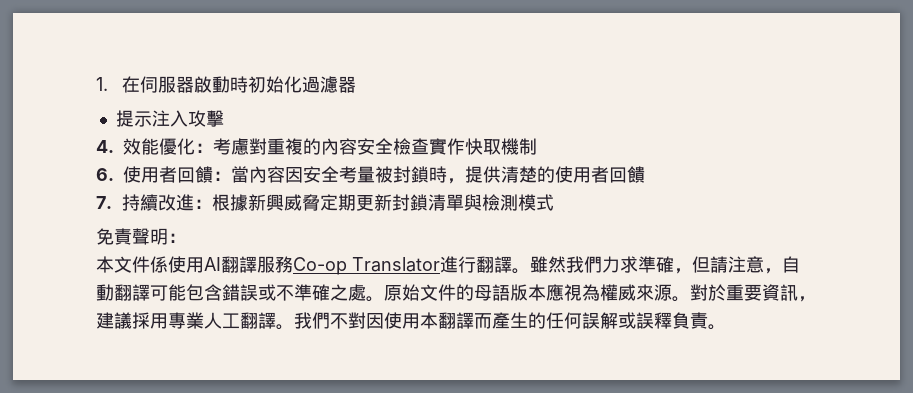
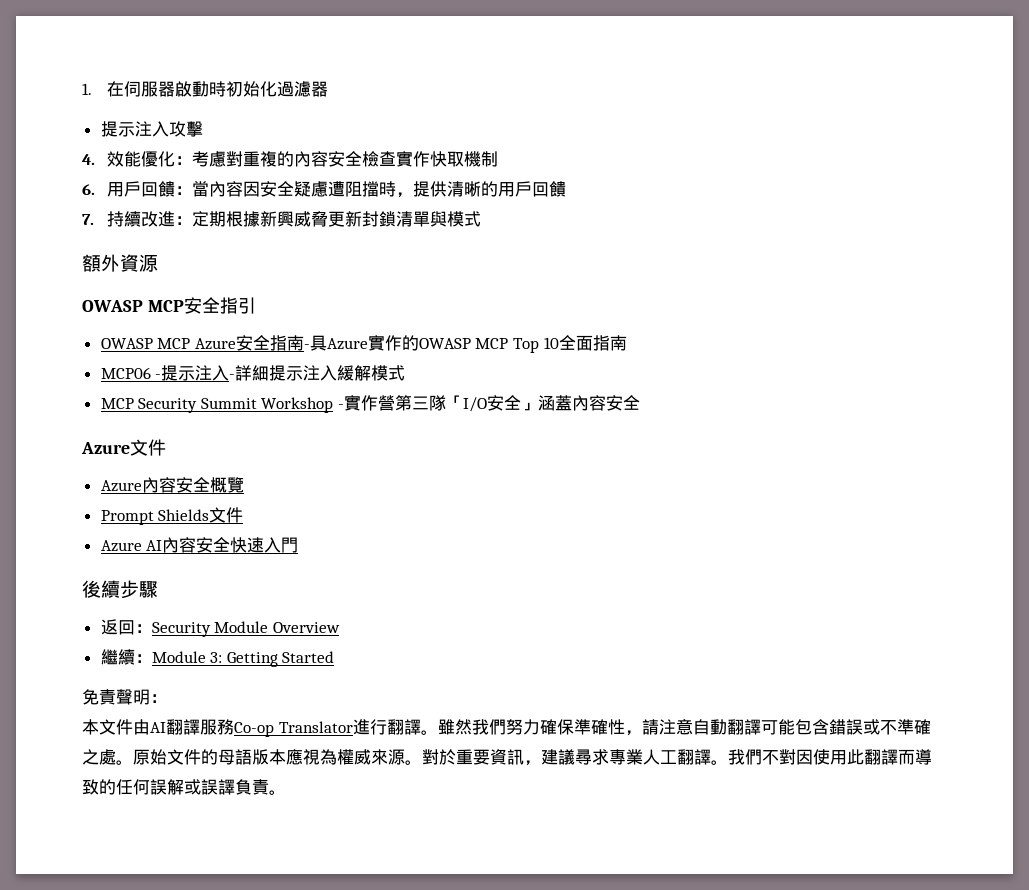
[123,166,177,183] 使用者 -> [107,181,142,197] 用戶
[339,166,609,184] 考量被封鎖時，提供清楚的使用者 -> [294,181,533,198] 疑慮遭阻擋時，提供清晰的用戶
(213, 204) none -> [192,211,227,227] 定期
[320,194,357,211] 定期 -> (329, 219) none
[482,194,555,211] 檢測模式 -> [447,211,482,227] [82,254,158,272] [82,297,256,314] [100,335,627,353] [100,365,406,381] [100,395,641,413] [81,439,166,456] [100,477,244,493] [100,507,244,525] [100,537,299,553] [82,580,158,599] [100,619,340,637] [100,649,335,667] 模式 // 額外資源 // OWASP MCP安全指引 // OWASP MCP Azure安全指南-具Azure實作的OWASP MCP Top 10全面指南 // MCP06 -提示注入-詳細提示注入緩解模式 // MCP Security Summit Workshop -實作營第三隊「I/O安全」涵蓋內容安全 // Azure文件 // Azure內容安全概覽 // Prompt Shields文件 // Azure AI內容安全快速入門 // 後續步驟 // 返回：Security Module Overview // 繼續：Module 3: Getting Started
[150,256,204,273] 係使用 -> [133,719,150,735] 由
[602,256,782,274] 力求準確，但請注意， -> [505,719,693,736] 努力確保準確性，請注意
[132,312,168,329] 採用 -> [575,749,609,765] 尋求
[420,312,528,329] 本翻譯而產生 -> [847,749,932,765] [82,779,99,795] 此翻譯而導致
[654,312,672,329] 釋 -> [218,779,235,795] 譯

